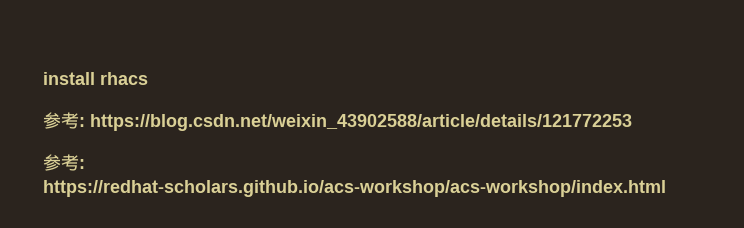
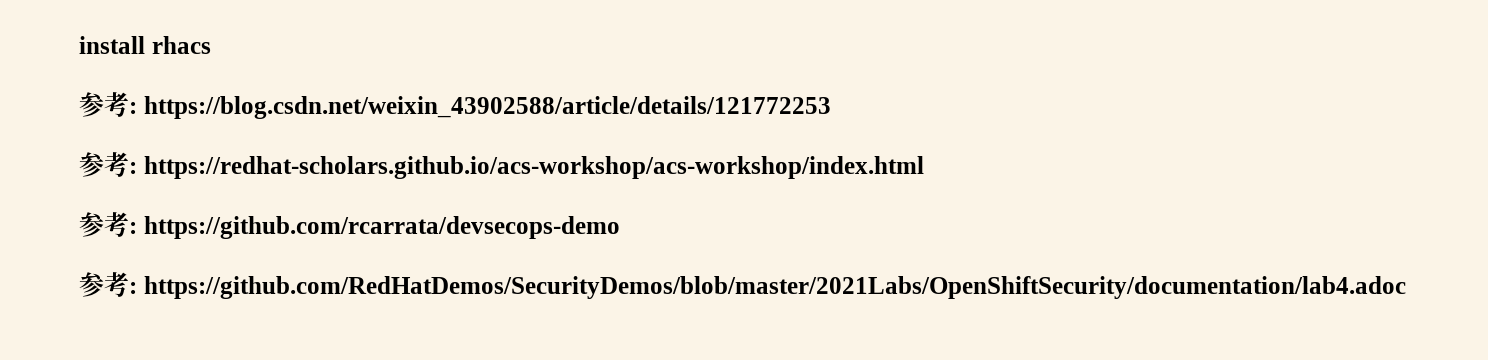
(666, 188) none -> [79,212,620,239] [79,272,1406,299] // 参考: https://github.com/rcarrata/devsecops-demo // 参考: https://github.com/RedHatDemos/SecurityDemos/blob/master/2021Labs/OpenShiftSecurity/documentation/lab4.adoc

